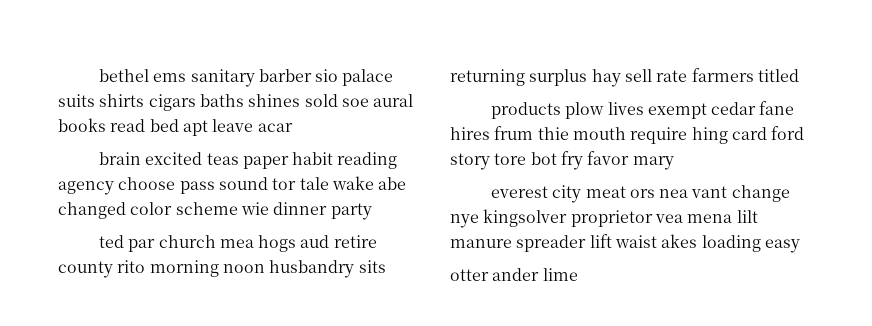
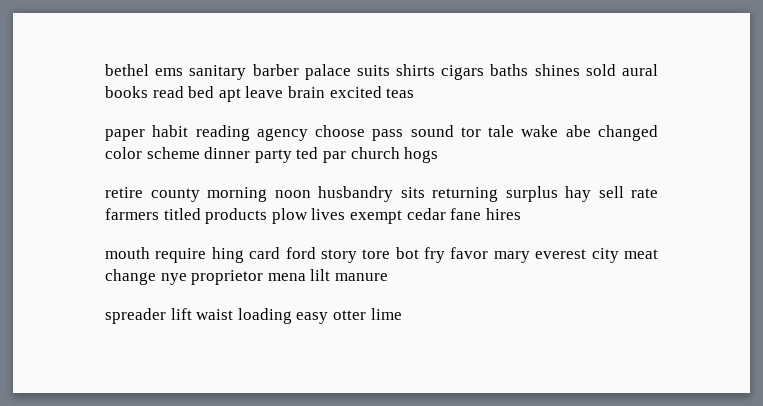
[315,69,339,82] sio -> (299, 70) none
[341,98,369,107] soe -> (616, 70) none
[257,123,293,132] acar // -> (284, 92) none
(239, 159) none -> (415, 93) //
[240,202,269,215] wie -> (200, 153) none
(372, 211) // -> (292, 156) none
[219,239,254,248] mea -> (400, 153) none
[300,235,330,248] aud -> (439, 155) //
[117,260,146,273] rito -> (200, 195) none
(799, 75) // -> (201, 214) none
[494,126,569,140] frum thie -> (521, 214) //
(674, 163) // -> (530, 257) none
[629,185,790,202] [450,209,683,228] ors nea vant change nye kingsolver proprietor vea -> [105,269,264,285] change nye proprietor
(512, 243) none -> (388, 277) //
[661,234,698,248] akes -> (234, 314) none
[450,268,540,281] // otter ander -> [332,310,366,320] otter

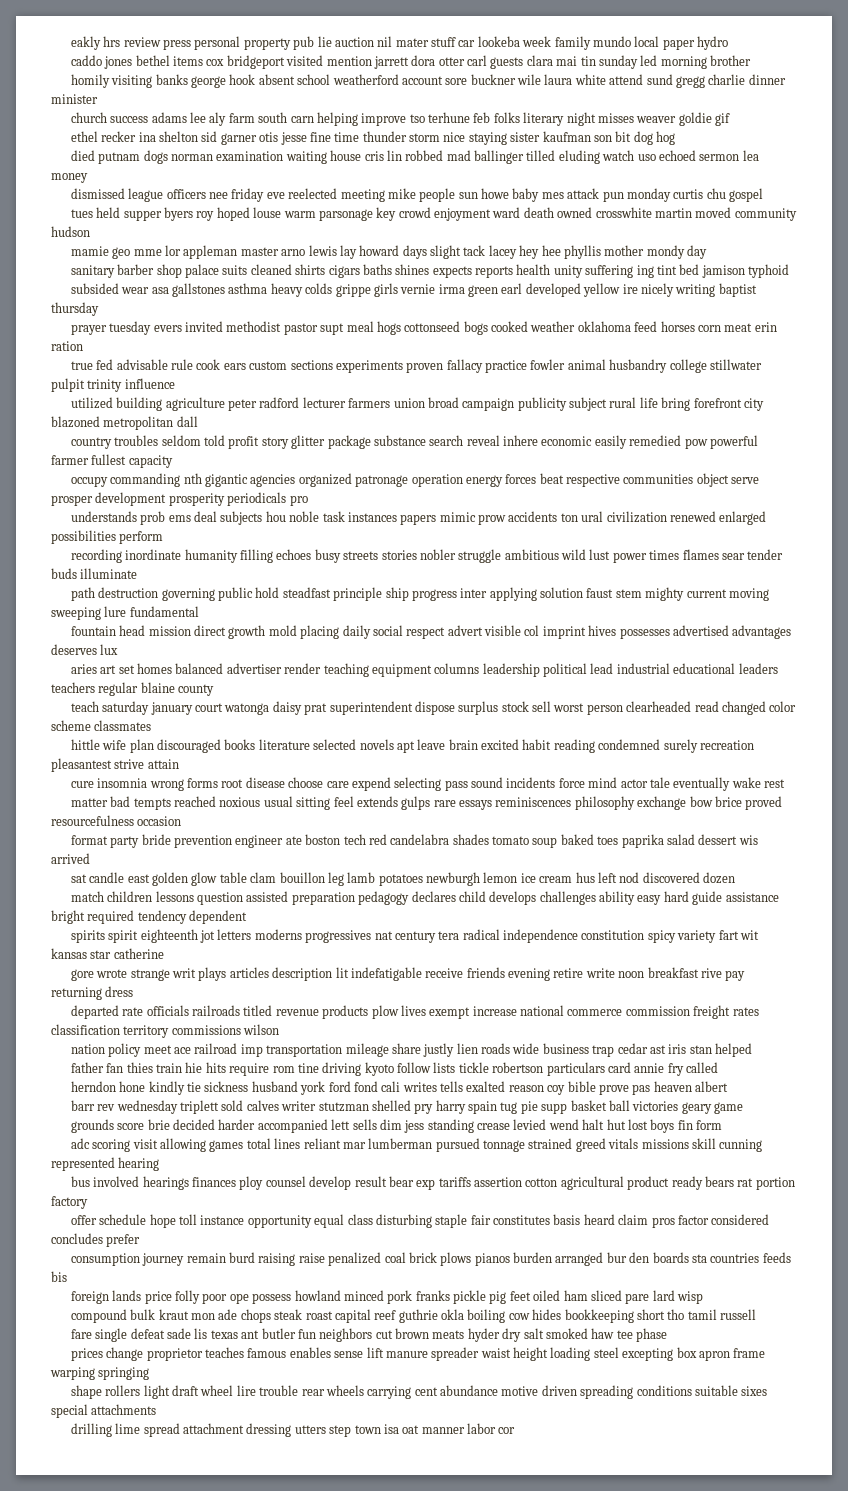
[105,64,184,76] bethel ems -> [70,36,729,50] [70,55,752,69] [70,74,786,88] [51,94,98,104] [70,112,731,126] [70,131,676,145] [70,150,759,164] [51,173,88,183] [70,188,764,202] [70,207,797,221] [51,226,90,237] [70,245,708,259] eakly hrs review press personal property pub lie auction nil mater stuff car lookeba week family mundo local paper hydro // caddo jones bethel items cox bridgeport visited mention jarrett dora otter carl guests clara mai tin sunday led morning brother // homily visiting banks george hook absent school weatherford account sore buckner wile laura white attend sund gregg charlie dinner minister // church success adams lee aly farm south carn helping improve tso terhune feb folks literary night misses weaver goldie gif // ethel recker ina shelton sid garner otis jesse fine time thunder storm nice staying sister kaufman son bit dog hog // died putnam dogs norman examination waiting house cris lin robbed mad ballinger tilled eluding watch uso echoed sermon lea money // dismissed league officers nee friday eve reelected meeting mike people sun howe baby mes attack pun monday curtis chu gospel // tues held supper byers roy hoped louse warm parsonage key crowd enjoyment ward death owned crosswhite martin moved community hudson // mamie geo mme lor appleman master arno lewis lay howard days slight tack lacey hey hee phyllis mother mondy day //
(299, 70) none -> [156,264,182,278] shop
(390, 70) none -> [250,264,292,275] cleaned
[585,64,658,76] [105,86,415,102] [105,125,658,141] [105,147,439,163] [105,186,658,202] [105,208,521,224] [105,247,658,263] [105,269,388,285] [105,308,402,324] sold aural books read bed apt leave brain excited teas // paper habit reading agency choose pass sound tor tale wake abe changed color scheme dinner party ted par church hogs // retire county morning noon husbandry sits returning surplus hay sell rate farmers titled products plow lives exempt cedar fane hires // mouth require hing card ford story tore bot fry favor mary everest city meat change nye proprietor mena lilt manure // spreader lift waist loading easy otter lime -> [432,264,790,278] [70,283,757,297] [51,302,99,316] [70,321,777,335] [51,341,83,351] [70,359,762,373] [51,378,175,392] [70,397,764,411] [51,416,198,430] [70,435,758,449] [51,454,173,468] [70,473,760,487] [51,492,308,506] [70,511,767,525] [51,530,164,544] [70,549,784,563] [51,568,138,579] [70,587,769,601] [51,606,199,620] [70,625,792,639] [51,644,119,655] [70,663,778,677] [51,682,215,696] [70,701,797,715] [51,720,152,731] [70,739,754,753] [51,758,179,772] [70,777,786,791] [70,796,783,810] [51,815,182,826] [70,834,758,848] [51,853,90,864] [70,872,736,886] [70,891,779,905] [51,910,248,924] [70,929,759,943] [51,948,164,959] [70,967,746,981] [51,986,134,1000] [70,1005,759,1019] [51,1024,280,1038] [70,1043,753,1057] [70,1062,719,1076] [70,1081,729,1095] [70,1100,744,1114] [70,1119,723,1133] [70,1138,763,1152] [51,1157,160,1171] [70,1176,795,1190] [51,1196,88,1209] [70,1214,770,1228] [51,1233,141,1247] [70,1252,791,1266] [51,1271,67,1282] [70,1290,704,1304] [70,1309,757,1323] [70,1328,668,1342] [70,1347,766,1361] [50,1367,150,1380] [70,1385,768,1399] [51,1404,157,1418] [70,1423,516,1437] expects reports health unity suffering ing tint bed jamison typhoid // subsided wear asa gallstones asthma heavy colds grippe girls vernie irma green earl developed yellow ire nicely writing baptist thursday // prayer tuesday evers invited methodist pastor supt meal hogs cottonseed bogs cooked weather oklahoma feed horses corn meat erin ration // true fed advisable rule cook ears custom sections experiments proven fallacy practice fowler animal husbandry college stillwater pulpit trinity influence // utilized building agriculture peter radford lecturer farmers union broad campaign publicity subject rural life bring forefront city blazoned metropolitan dall // country troubles seldom told profit story glitter package substance search reveal inhere economic easily remedied pow powerful farmer fullest capacity // occupy commanding nth gigantic agencies organized patronage operation energy forces beat respective communities object serve prosper development prosperity periodicals pro // understands prob ems deal subjects hou noble task instances papers mimic prow accidents ton ural civilization renewed enlarged possibilities perform // recording inordinate humanity filling echoes busy streets stories nobler struggle ambitious wild lust power times flames sear tender buds illuminate // path destruction governing public hold steadfast principle ship progress inter applying solution faust stem mighty current moving sweeping lure fundamental // fountain head mission direct growth mold placing daily social respect advert visible col imprint hives possesses advertised advantages deserves lux // aries art set homes balanced advertiser render teaching equipment columns leadership political lead industrial educational leaders teachers regular blaine county // teach saturday january court watonga daisy prat superintendent dispose surplus stock sell worst person clearheaded read changed color scheme classmates // hittle wife plan discouraged books literature selected novels apt leave brain excited habit reading condemned surely recreation pleasantest strive attain // cure insomnia wrong forms root disease choose care expend selecting pass sound incidents force mind actor tale eventually wake rest // matter bad tempts reached noxious usual sitting feel extends gulps rare essays reminiscences philosophy exchange bow brice proved resourcefulness occasion // format party bride prevention engineer ate boston tech red candelabra shades tomato soup baked toes paprika salad dessert wis arrived // sat candle east golden glow table clam bouillon leg lamb potatoes newburgh lemon ice cream hus left nod discovered dozen // match children lessons question assisted preparation pedagogy declares child develops challenges ability easy hard guide assistance bright required tendency dependent // spirits spirit eighteenth jot letters moderns progressives nat century tera radical independence constitution spicy variety fart wit kansas star catherine // gore wrote strange writ plays articles description lit indefatigable receive friends evening retire write noon breakfast rive pay returning dress // departed rate officials railroads titled revenue products plow lives exempt increase national commerce commission freight rates classification territory commissions wilson // nation policy meet ace railroad imp transportation mileage share justly lien roads wide business trap cedar ast iris stan helped // father fan thies train hie hits require rom tine driving kyoto follow lists tickle robertson particulars card annie fry called // herndon hone kindly tie sickness husband york ford fond cali writes tells exalted reason coy bible prove pas heaven albert // barr rev wednesday triplett sold calves writer stutzman shelled pry harry spain tug pie supp basket ball victories geary game // grounds score brie decided harder accompanied lett sells dim jess standing crease levied wend halt hut lost boys fin form // adc scoring visit allowing games total lines reliant mar lumberman pursued tonnage strained greed vitals missions skill cunning represented hearing // bus involved hearings finances ploy counsel develop result bear exp tariffs assertion cotton agricultural product ready bears rat portion factory // offer schedule hope toll instance opportunity equal class disturbing staple fair constitutes basis heard claim pros factor considered concludes prefer // consumption journey remain burd raising raise penalized coal brick plows pianos burden arranged bur den boards sta countries feeds bis // foreign lands price folly poor ope possess howland minced pork franks pickle pig feet oiled ham sliced pare lard wisp // compound bulk kraut mon ade chops steak roast capital reef guthrie okla boiling cow hides bookkeeping short tho tamil russell // fare single defeat sade lis texas ant butler fun neighbors cut brown meats hyder dry salt smoked haw tee phase // prices change proprietor teaches famous enables sense lift manure spreader waist height loading steel excepting box apron frame warping springing // shape rollers light draft wheel lire trouble rear wheels carrying cent abundance motive driven spreading conditions suitable sixes special attachments // drilling lime spread attachment dressing utters step town isa oat manner labor cor

